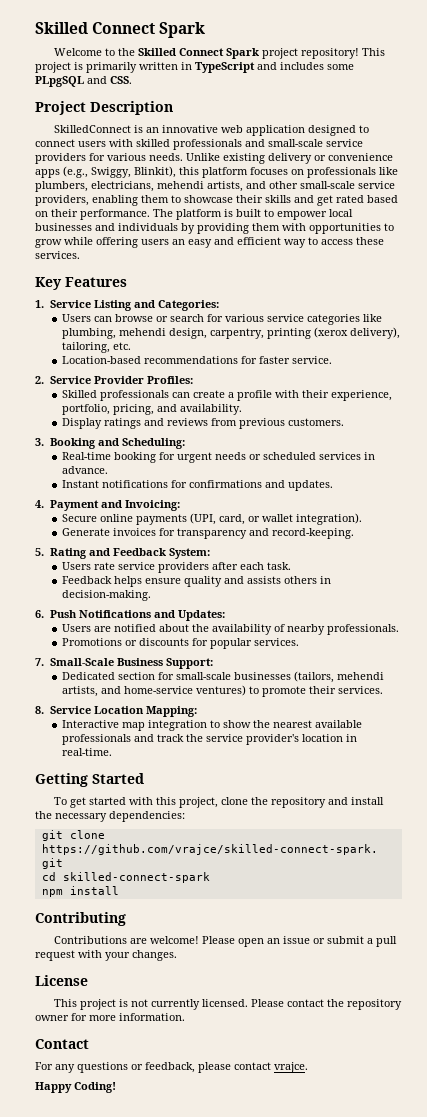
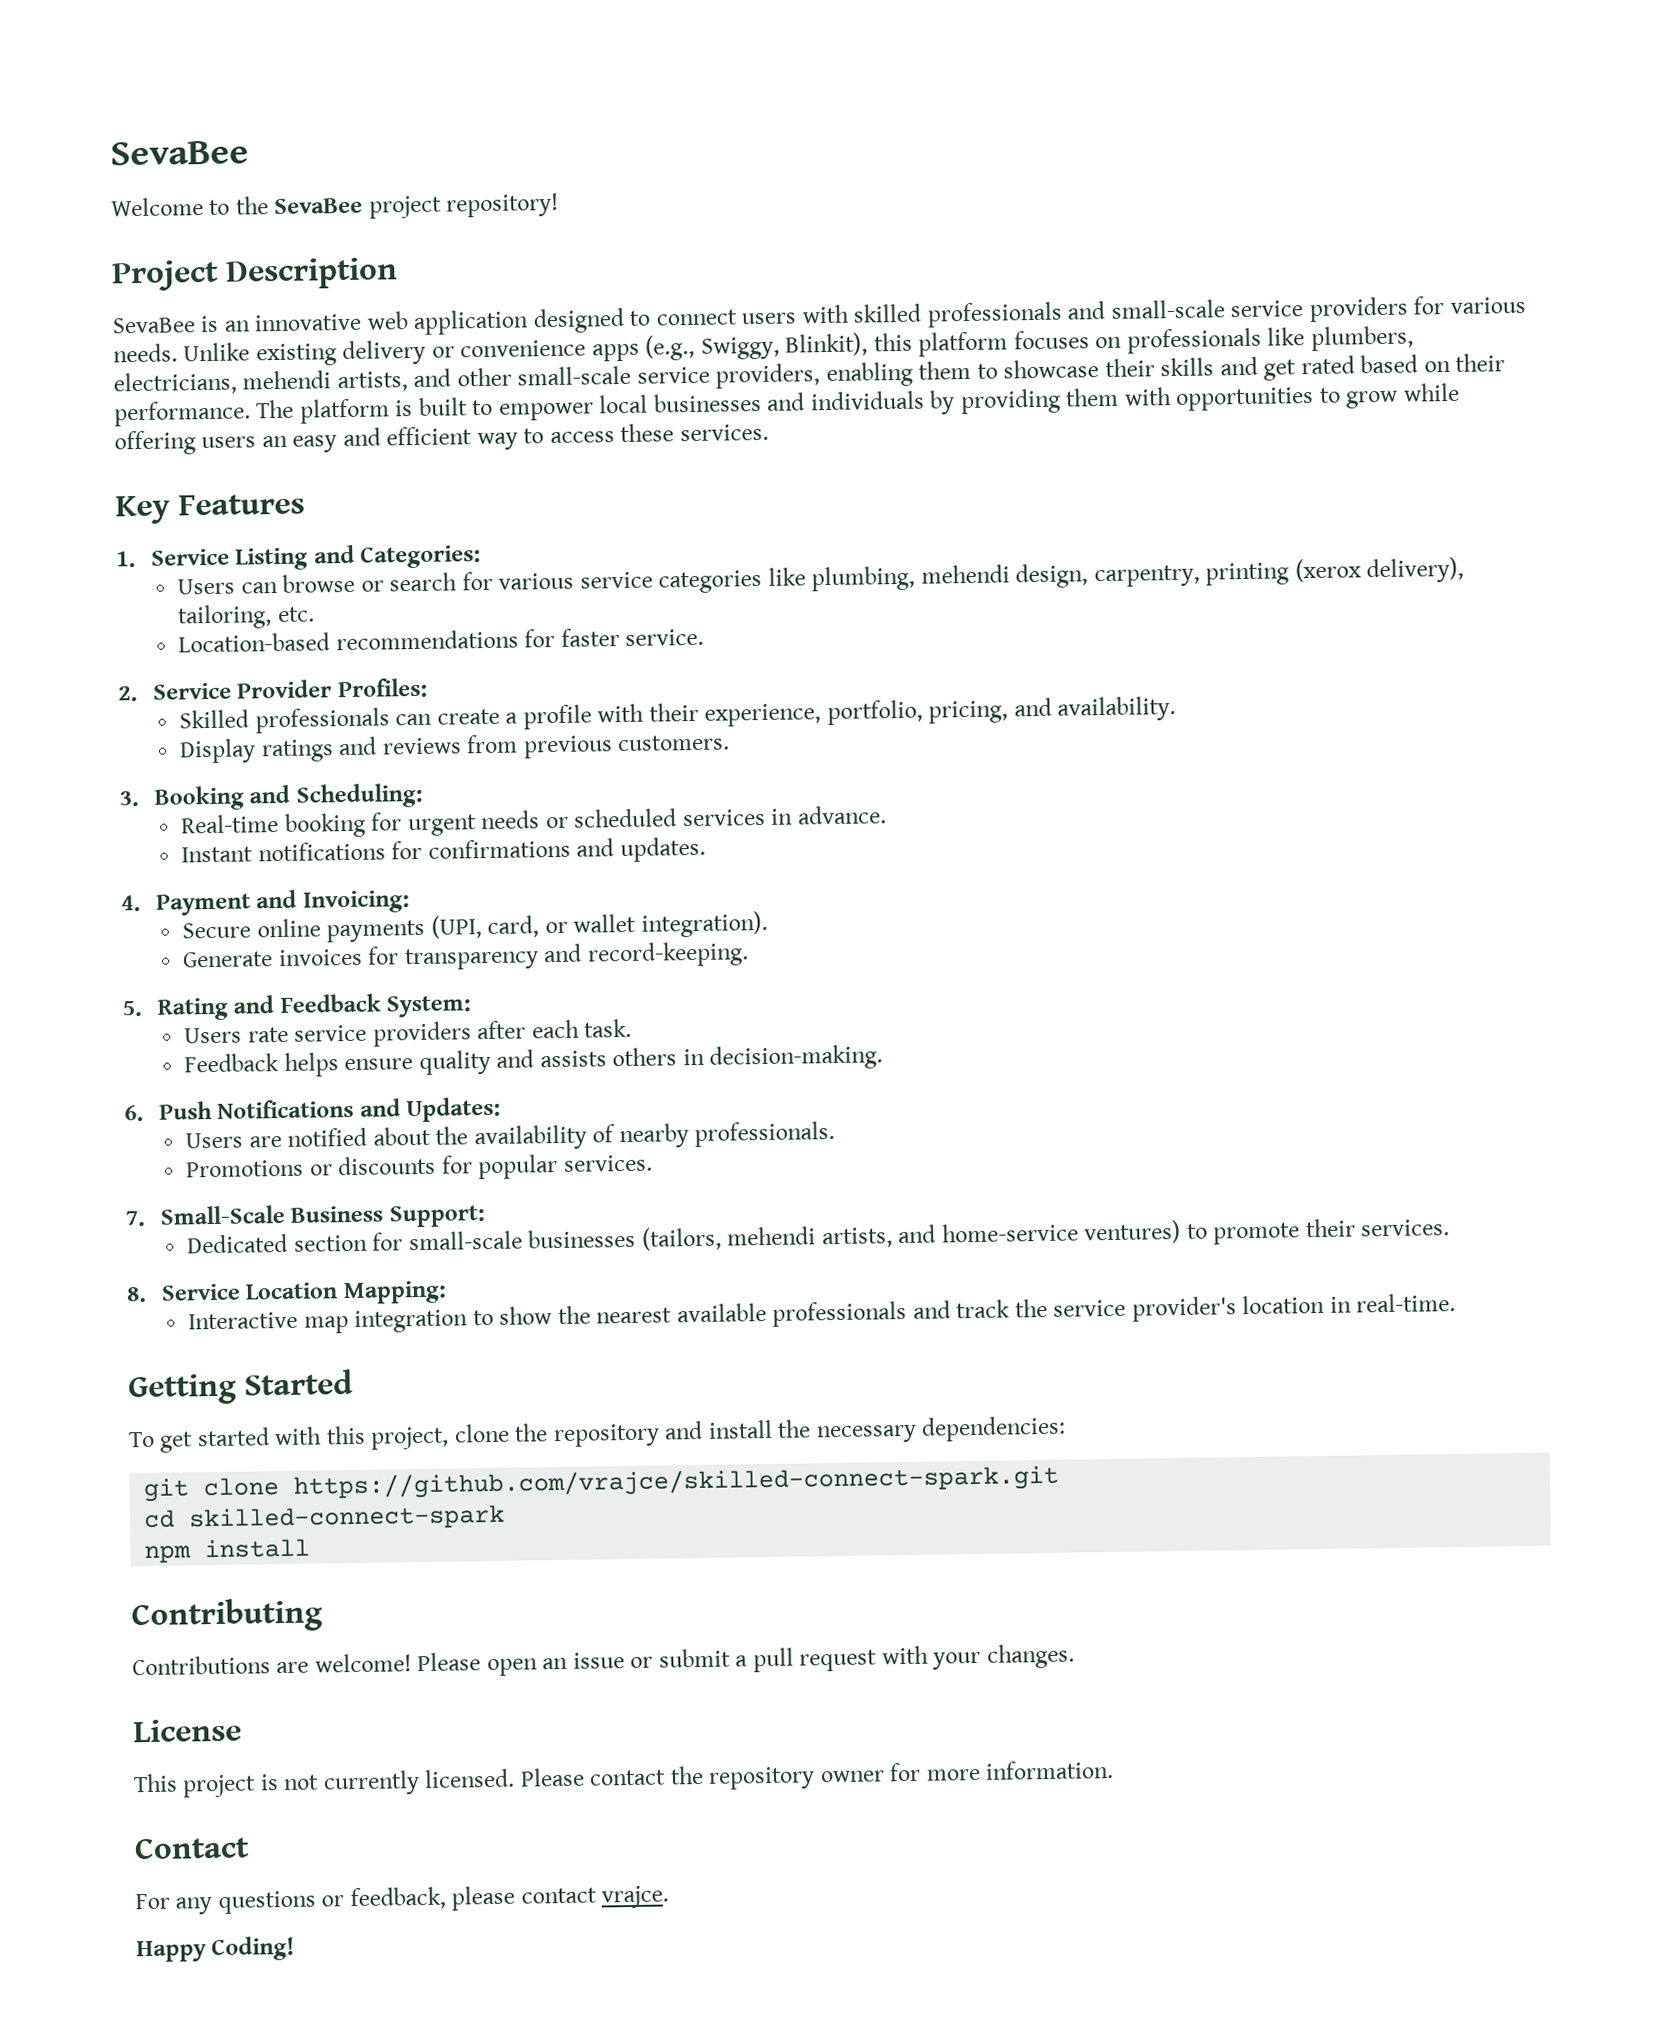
[35,22,206,38] Skilled Connect Spark -> [110,140,249,166] SevaBee
[138,48,260,59] Skilled Connect Spark -> [274,197,364,215] SevaBee
[362,48,386,56] [35,62,354,73] [35,76,132,87] This project is primarily written in TypeScript and includes some PLpgSQL and CSS. -> (560, 205) none
[54,125,132,133] SkilledConnect -> [112,317,196,334] SevaBee

